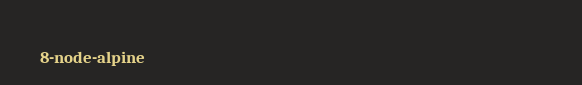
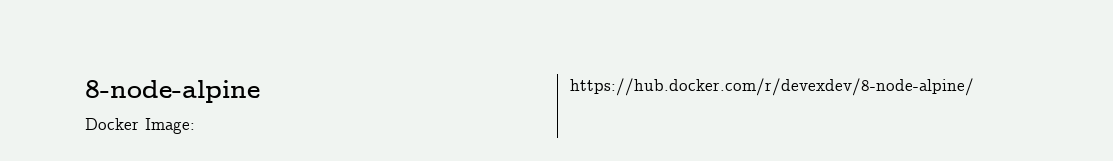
(145, 58) none -> [85,118,195,134] [570,78,974,96] // Docker Image: https://hub.docker.com/r/devexdev/8-node-alpine/

